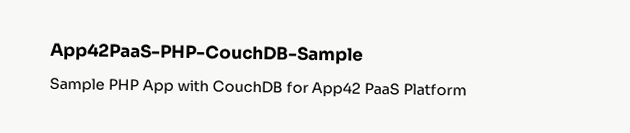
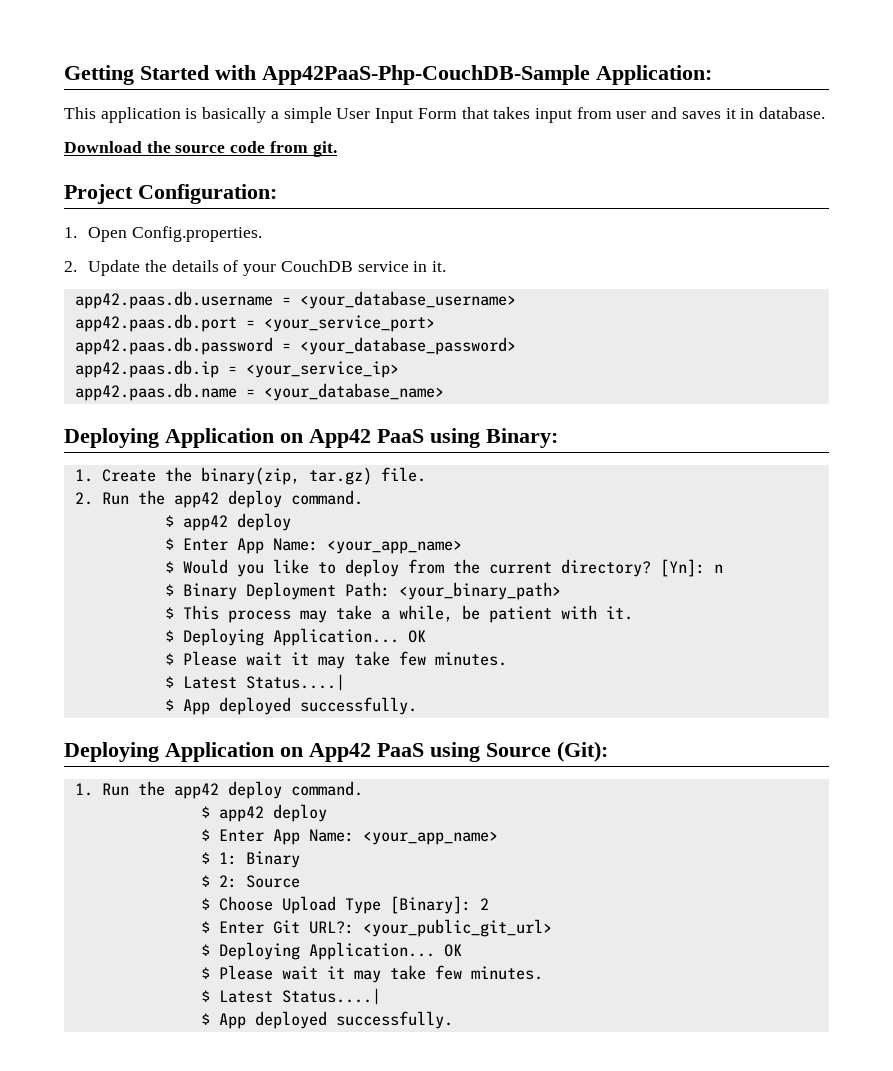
[50,42,364,65] [49,77,468,97] App42PaaS-PHP-CouchDB-Sample // Sample PHP App with CouchDB for App42 PaaS Platform -> [64,65,712,85] [64,107,826,123] [64,141,337,157] [64,184,277,204] [64,226,262,242] [64,260,446,276] [74,291,516,309] [74,314,435,332] [74,337,516,355] [74,360,399,378] [74,383,444,401] [64,428,558,448] [74,467,426,485] [74,490,363,508] [164,513,291,531] [164,538,462,554] [164,559,723,577] [164,582,561,600] [164,605,633,623] [164,628,426,646] [164,651,507,669] [164,674,345,691] [164,697,417,715] [64,741,608,762] [74,781,363,799] [200,804,327,822] [200,829,498,845] [200,851,300,868] [200,875,300,888] [200,896,489,914] [200,919,552,937] [200,942,462,960] [200,965,543,983] [200,988,381,1005] [200,1011,453,1029] Getting Started with App42PaaS-Php-CouchDB-Sample Application: // This application is basically a simple User Input Form that takes input from user and saves it in database. // Download the source code from git. // Project Configuration: // 1. Open Config.properties. // 2. Update the details of your CouchDB service in it. // app42.paas.db.username = <your_database_username> // app42.paas.db.port = <your_service_port> // app42.paas.db.password = <your_database_password> // app42.paas.db.ip = <your_service_ip> // app42.paas.db.name = <your_database_name> // Deploying Application on App42 PaaS using Binary: // 1. Create the binary(zip, tar.gz) file. // 2. Run the app42 deploy command. // $ app42 deploy // $ Enter App Name: <your_app_name> // $ Would you like to deploy from the current directory? [Yn]: n // $ Binary Deployment Path: <your_binary_path> // $ This process may take a while, be patient with it. // $ Deploying Application... OK // $ Please wait it may take few minutes. // $ Latest Status....| // $ App deployed successfully. // Deploying Application on App42 PaaS using Source (Git): // 1. Run the app42 deploy command. // $ app42 deploy // $ Enter App Name: <your_app_name> // $ 1: Binary // $ 2: Source // $ Choose Upload Type [Binary]: 2 // $ Enter Git URL?: <your_public_git_url> // $ Deploying Application... OK // $ Please wait it may take few minutes. // $ Latest Status....| // $ App deployed successfully.

